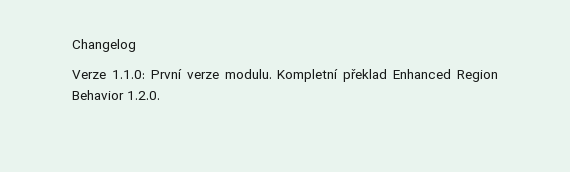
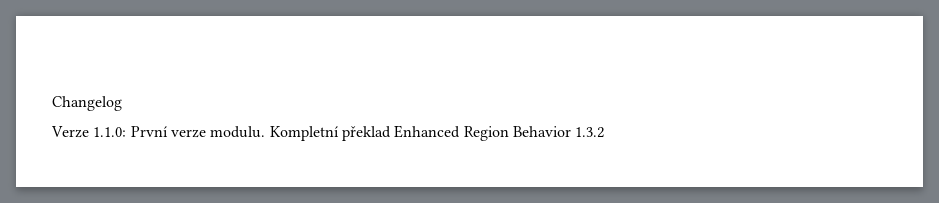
[127,91,160,100] 1.2.0. -> [575,127,605,138] 1.3.2

